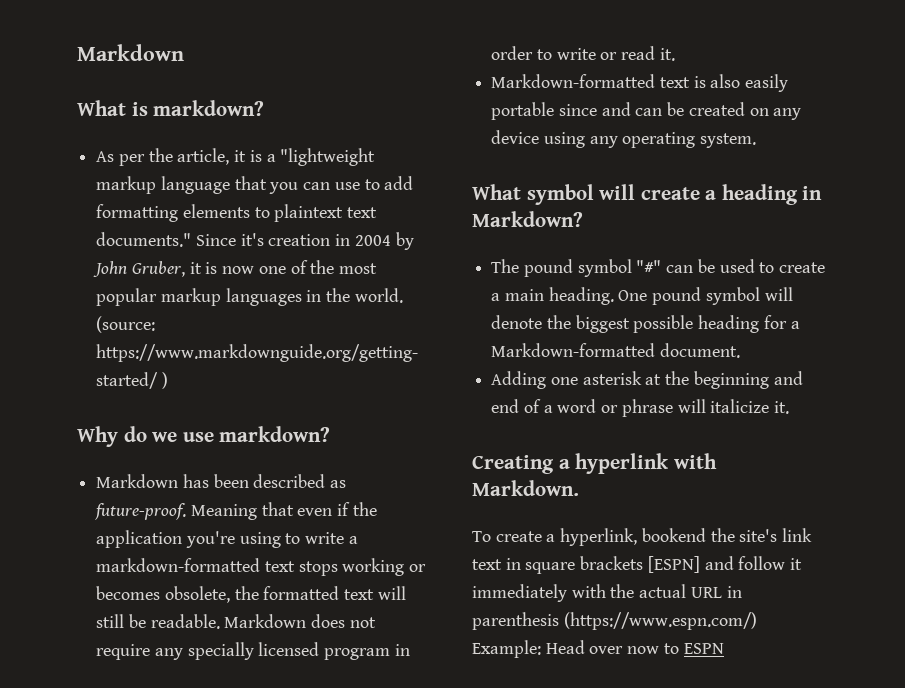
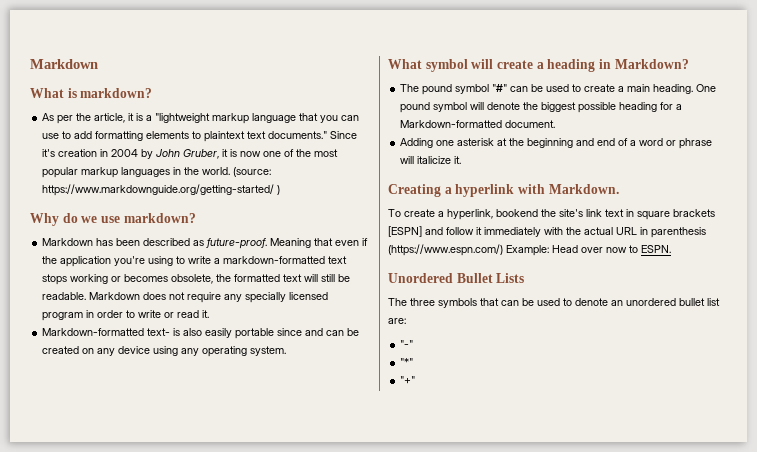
[659,77,690,88] text -> [147,328,171,336] text-
[683,643,724,654] ESPN -> [641,245,671,253] [388,273,525,283] [388,298,720,308] [388,318,406,324] [400,340,414,348] [400,358,414,366] [400,376,416,384] ESPN. // Unordered Bullet Lists // The three symbols that can be used to denote an unordered bullet list are: // "-" // "*" // "+"

